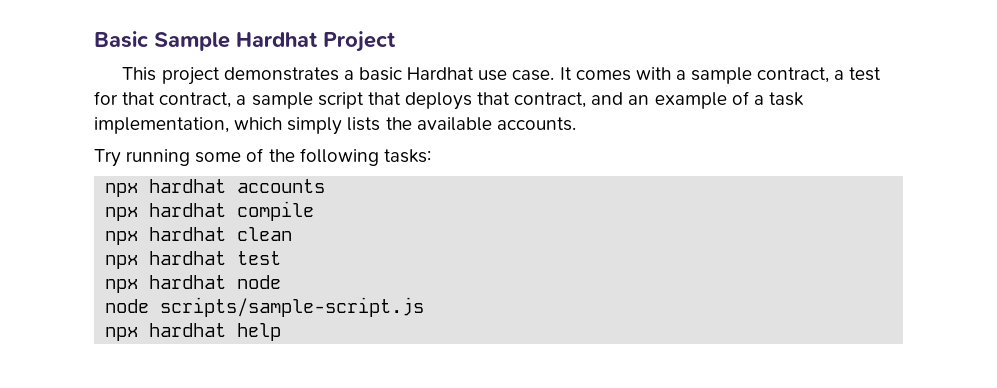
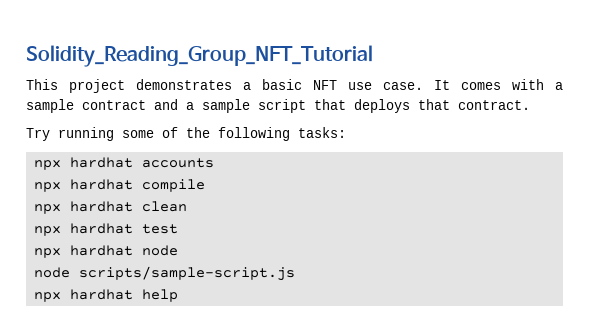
[94,31,396,52] Basic Sample Hardhat Project -> [26,45,373,67] Solidity_Reading_Group_NFT_Tutorial
[407,67,475,80] Hardhat -> [313,80,337,90] NFT
[757,67,882,83] [94,91,232,108] contract, a test for that contract, -> [82,99,178,110] contract and
[514,91,804,109] [94,117,576,135] contract, and an example of a task implementation, which simply lists the available accounts. -> [458,100,530,110] contract.

